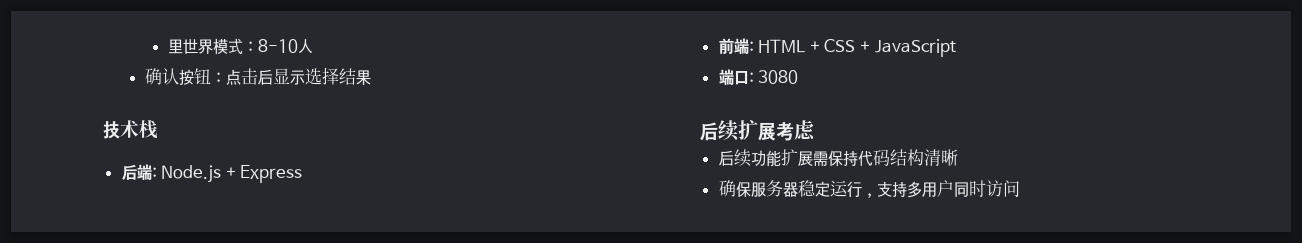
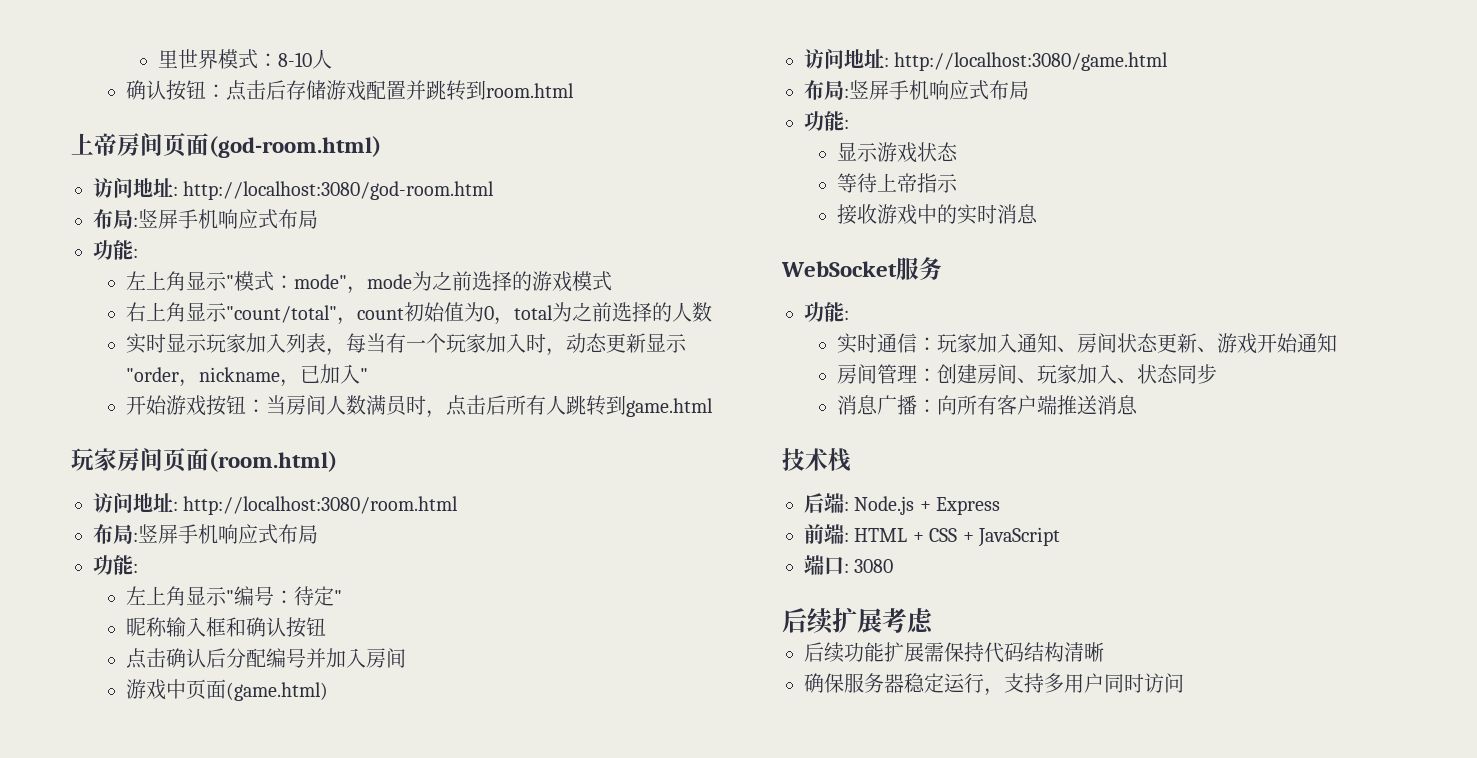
[273,67,372,85] 显示选择结果 -> [285,80,574,101] [71,133,381,158] [93,178,495,200] [93,209,318,229] [93,240,138,260] [125,271,612,294] [125,302,712,325] [125,333,687,356] [125,364,368,387] [125,395,713,418] [71,448,337,472] [93,493,459,515] [93,524,318,544] [93,555,138,575] [125,586,342,606] [125,617,326,638] [125,648,406,669] [125,679,328,701] [804,49,1169,71] [804,80,1029,100] [804,111,849,131] [836,142,958,163] [836,173,958,193] [836,204,1038,225] [781,257,942,280] [804,302,849,322] [836,333,1337,354] [836,364,1217,384] [836,395,1138,415] 存储游戏配置并跳转到room.html // 上帝房间页面(god-room.html) // 访问地址: http://localhost:3080/god-room.html // 布局:竖屏手机响应式布局 // 功能: // 左上角显示"模式：mode"，mode为之前选择的游戏模式 // 右上角显示"count/total"，count初始值为0，total为之前选择的人数 // 实时显示玩家加入列表，每当有一个玩家加入时，动态更新显示"order，nickname，已加入" // 开始游戏按钮：当房间人数满员时，点击后所有人跳转到game.html // 玩家房间页面(room.html) // 访问地址: http://localhost:3080/room.html // 布局:竖屏手机响应式布局 // 功能: // 左上角显示"编号：待定" // 昵称输入框和确认按钮 // 点击确认后分配编号并加入房间 // 游戏中页面(game.html) // 访问地址: http://localhost:3080/game.html // 布局:竖屏手机响应式布局 // 功能: // 显示游戏状态 // 等待上帝指示 // 接收游戏中的实时消息 // WebSocket服务 // 功能: // 实时通信：玩家加入通知、房间状态更新、游戏开始通知 // 房间管理：创建房间、玩家加入、状态同步 // 消息广播：向所有客户端推送消息

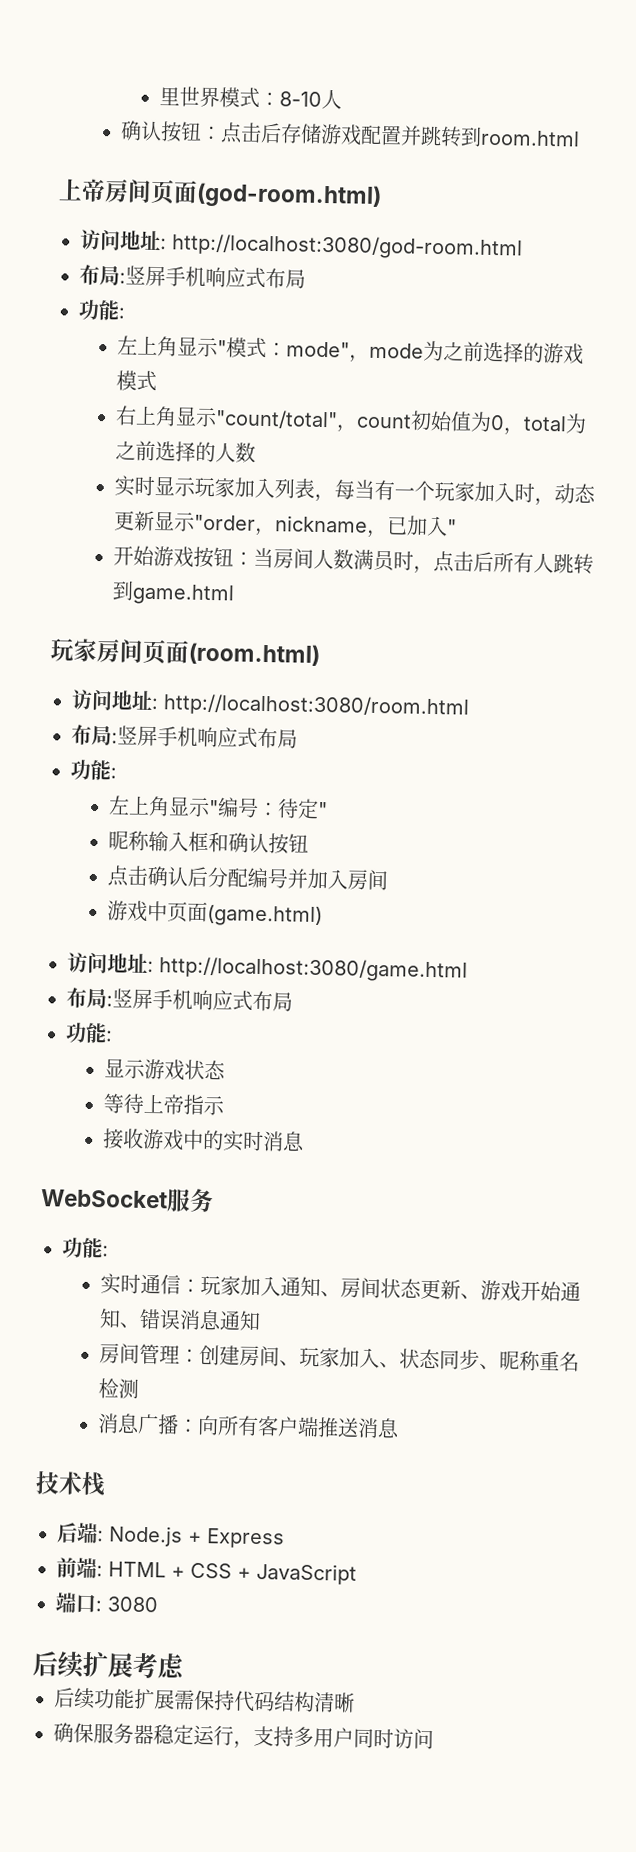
(1337, 343) none -> [118,1308,261,1332] 、错误消息通知
(1217, 374) none -> [478,1350,580,1372] [97,1378,139,1399] 、昵称重名检测

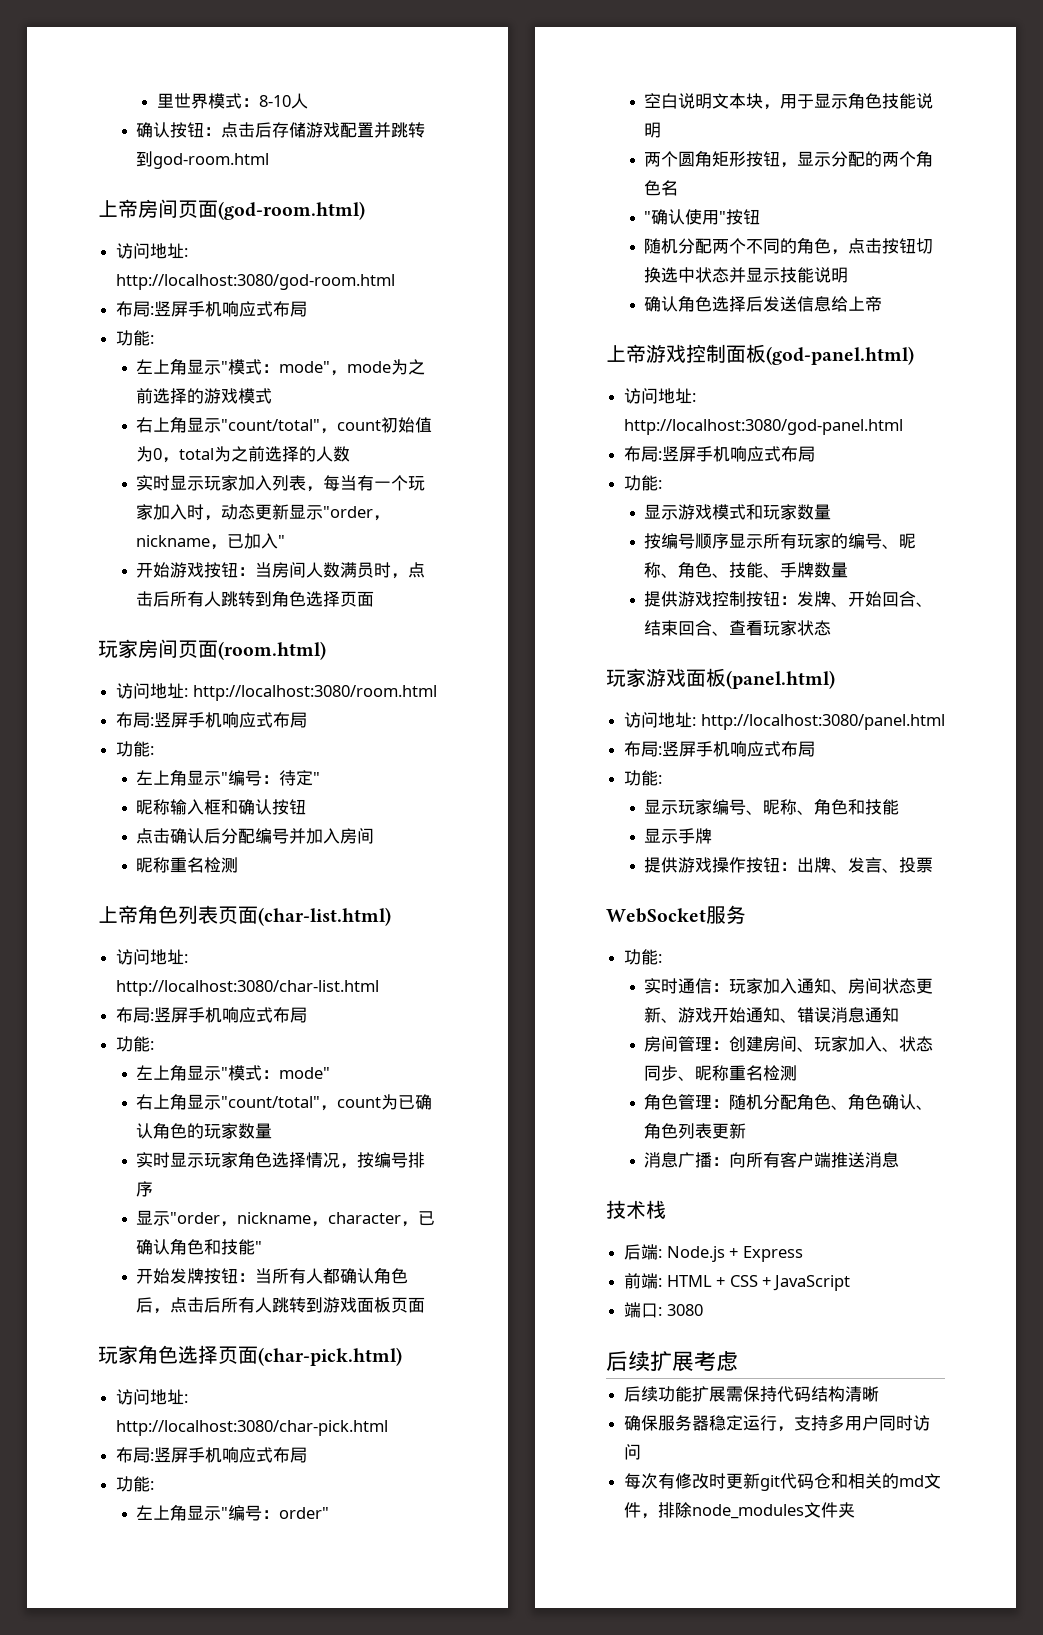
[479,129,580,147] room.html -> [153,153,270,169] god-room.html
[131,583,235,606] game.html -> [272,590,375,607] 角色选择页面
[106,900,323,928] [67,952,468,983] 游戏中页面(game.html) // 访问地址: http://localhost:3080/game.html -> [136,857,239,873] [98,905,391,926] [116,949,189,965] [116,980,380,996] [116,1007,308,1023] [116,1036,155,1052] [136,1064,331,1081] [136,1093,433,1111] [136,1122,273,1139] [136,1151,426,1169] [136,1181,154,1197] [136,1210,436,1227] [136,1238,263,1255] [136,1267,409,1284] [136,1297,426,1314] [98,1345,402,1366] [116,1389,189,1405] [116,1420,389,1436] [116,1447,308,1463] [116,1476,155,1492] [136,1504,330,1521] [644,92,934,110] [644,122,662,138] [644,150,934,168] [644,180,679,196] [644,209,761,225] [644,237,934,255] [644,267,849,283] [644,295,883,312] [606,344,914,365] [624,388,697,404] [624,419,904,435] 昵称重名检测 // 上帝角色列表页面(char-list.html) // 访问地址: http://localhost:3080/char-list.html // 布局:竖屏手机响应式布局 // 功能: // 左上角显示"模式：mode" // 右上角显示"count/total"，count为已确认角色的玩家数量 // 实时显示玩家角色选择情况，按编号排序 // 显示"order，nickname，character，已确认角色和技能" // 开始发牌按钮：当所有人都确认角色后，点击后所有人跳转到游戏面板页面 // 玩家角色选择页面(char-pick.html) // 访问地址: http://localhost:3080/char-pick.html // 布局:竖屏手机响应式布局 // 功能: // 左上角显示"编号：order" // 空白说明文本块，用于显示角色技能说明 // 两个圆角矩形按钮，显示分配的两个角色名 // "确认使用"按钮 // 随机分配两个不同的角色，点击按钮切换选中状态并显示技能说明 // 确认角色选择后发送信息给上帝 // 上帝游戏控制面板(god-panel.html) // 访问地址: http://localhost:3080/god-panel.html
[183,1059,226,1080] [102,1093,225,1116] [101,1128,305,1152] 状态 // 等待上帝指示 // 接收游戏中的实时消息 -> [712,504,832,520] [644,533,917,549] [644,561,849,578] [644,591,934,607] [644,620,832,636] [606,668,835,689] [624,712,945,730] [624,741,816,757] [624,770,663,786] [644,798,900,815] [644,828,713,844] [644,857,934,873] 模式和玩家数量 // 按编号顺序显示所有玩家的编号、昵称、角色、技能、手牌数量 // 提供游戏控制按钮：发牌、开始回合、结束回合、查看玩家状态 // 玩家游戏面板(panel.html) // 访问地址: http://localhost:3080/panel.html // 布局:竖屏手机响应式布局 // 功能: // 显示玩家编号、昵称、角色和技能 // 显示手牌 // 提供游戏操作按钮：出牌、发言、投票
(139, 1388) none -> [644,1093,934,1110] [644,1122,747,1139] // 角色管理：随机分配角色、角色确认、角色列表更新
(434, 1739) none -> [624,1473,942,1491] [624,1502,856,1519] // 每次有修改时更新git代码仓和相关的md文件，排除node_modules文件夹

